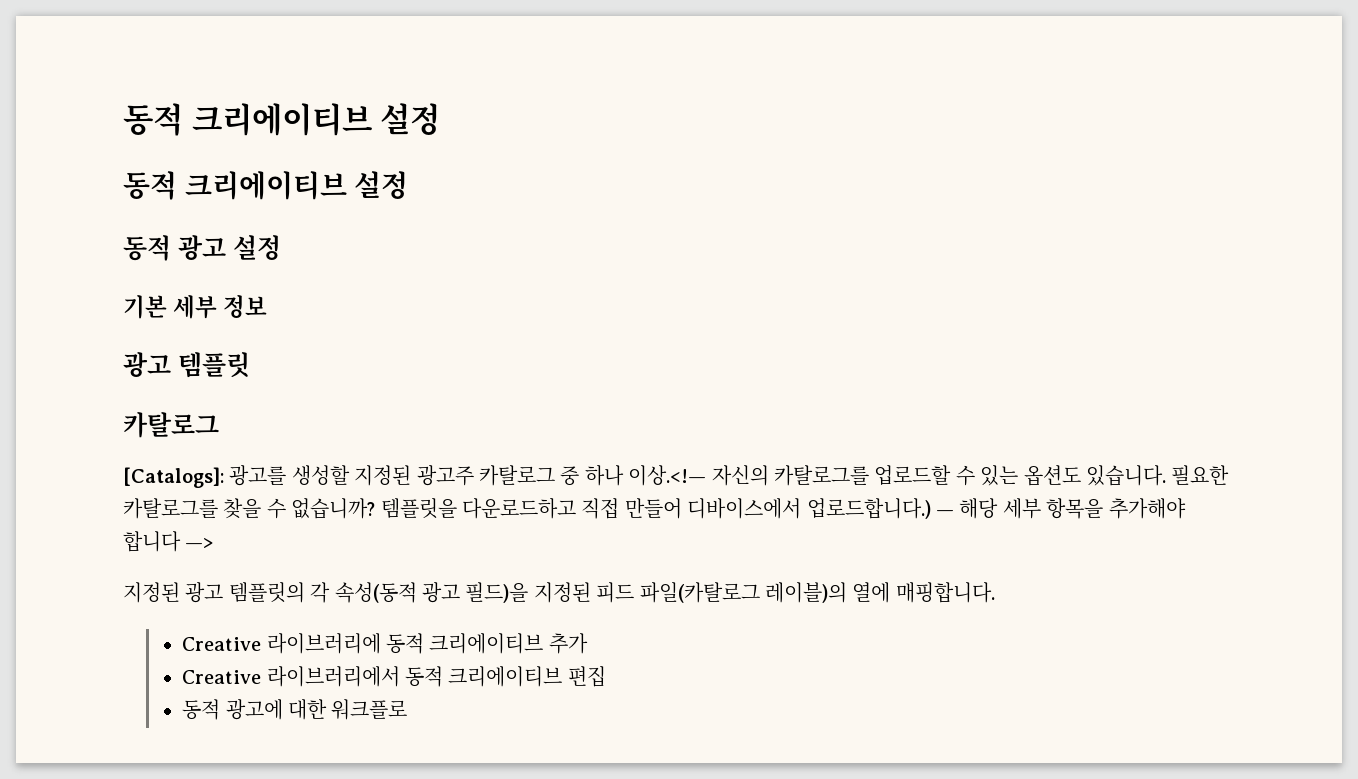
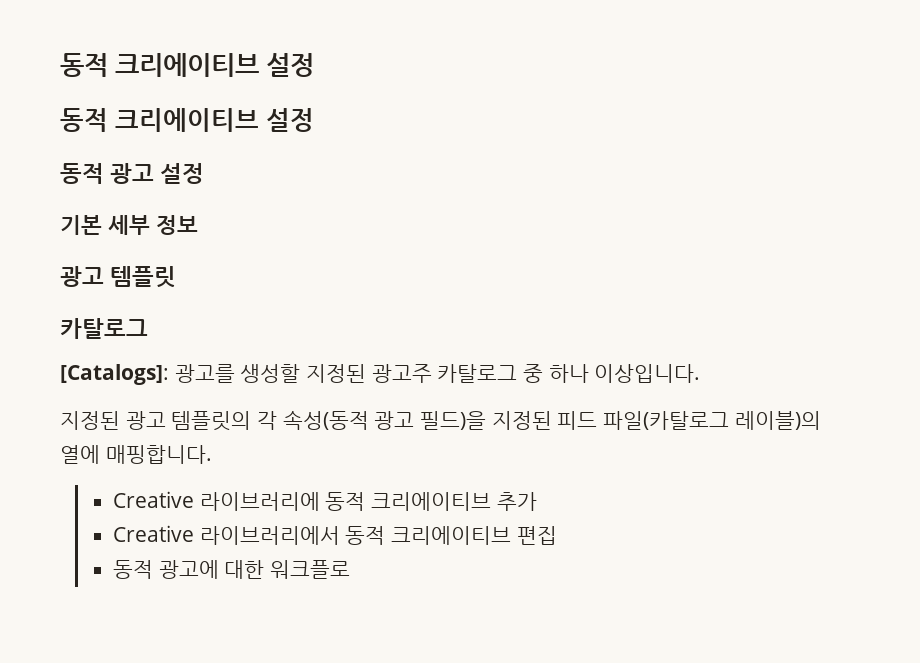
[628,465,1230,486] [123,498,1186,519] [123,531,214,552] 이상.<!— 자신의 카탈로그를 업로드할 수 있는 옵션도 있습니다. 필요한 카탈로그를 찾을 수 없습니까? 템플릿을 다운로드하고 직접 만들어 디바이스에서 업로드합니다.) — 해당 세부 항목을 추가해야 합니다 —> -> [594,364,701,383] 이상입니다.

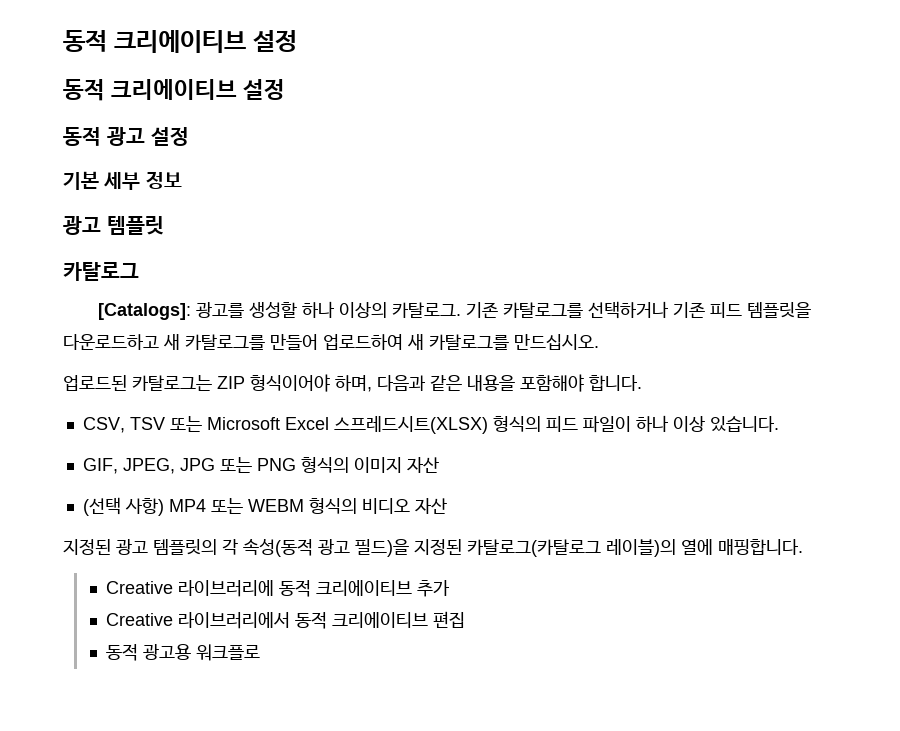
[306,364,701,383] 지정된 광고주 카탈로그 중 하나 이상입니다. -> [301,301,811,319] [63,334,599,350] [63,374,642,392] [82,415,779,434] [82,457,439,474] [82,497,447,516] 하나 이상의 카탈로그. 기존 카탈로그를 선택하거나 기존 피드 템플릿을 다운로드하고 새 카탈로그를 만들어 업로드하여 새 카탈로그를 만드십시오. // 업로드된 카탈로그는 ZIP 형식이어야 하며, 다음과 같은 내용을 포함해야 합니다. // CSV, TSV 또는 Microsoft Excel 스프레드시트(XLSX) 형식의 피드 파일이 하나 이상 있습니다. // GIF, JPEG, JPG 또는 PNG 형식의 이미지 자산 // (선택 사항) MP4 또는 WEBM 형식의 비디오 자산
[557,411,730,430] 피드 파일(카탈로그 -> [467,539,601,557] 카탈로그(카탈로그
[158,560,265,579] 광고에 대한 -> [143,644,192,660] 광고용

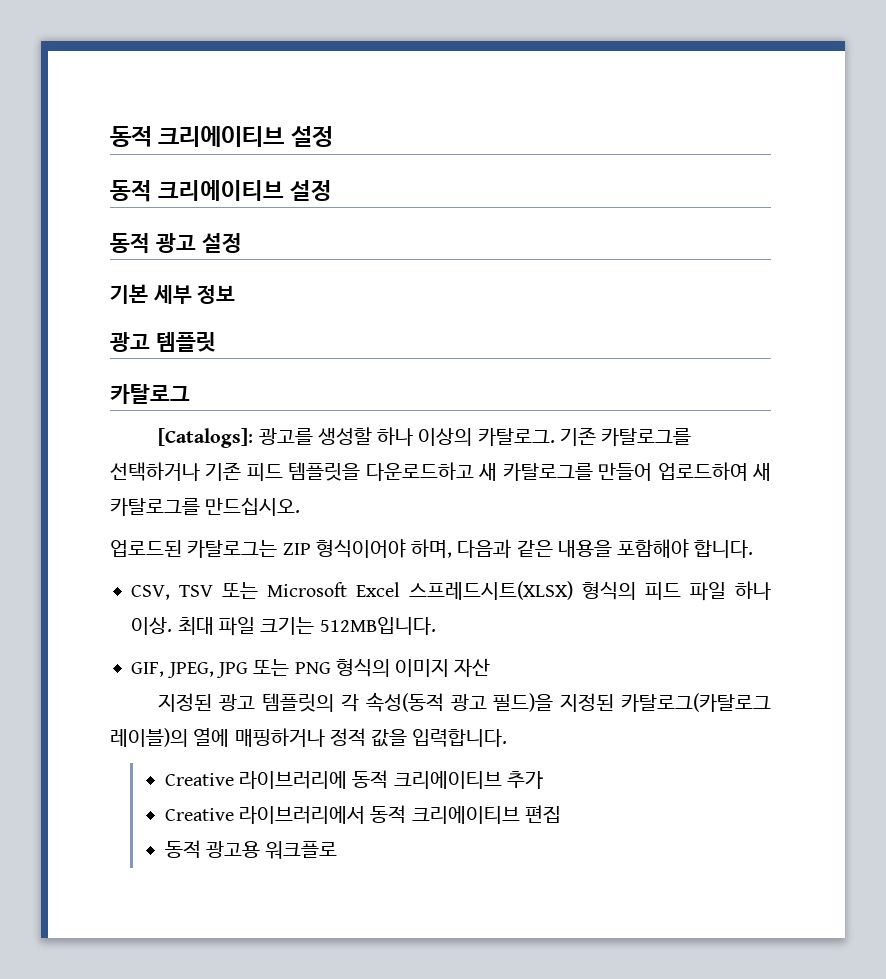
[582,415,779,433] 파일이 하나 이상 있습니다. -> [690,581,772,601] [131,617,436,636] 파일 하나 이상. 최대 파일 크기는 512MB입니다.
[82,497,447,516] // (선택 사항) MP4 또는 WEBM 형식의 비디오 자산 -> (491, 667) none
[718,539,803,555] 매핑합니다. -> [234,728,508,747] 매핑하거나 정적 값을 입력합니다.

